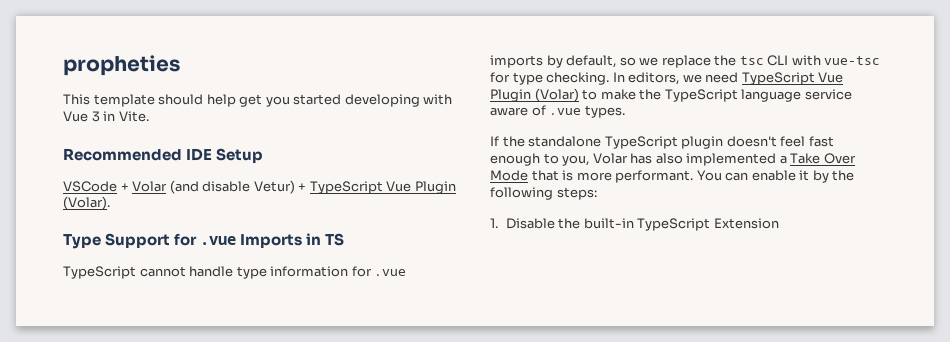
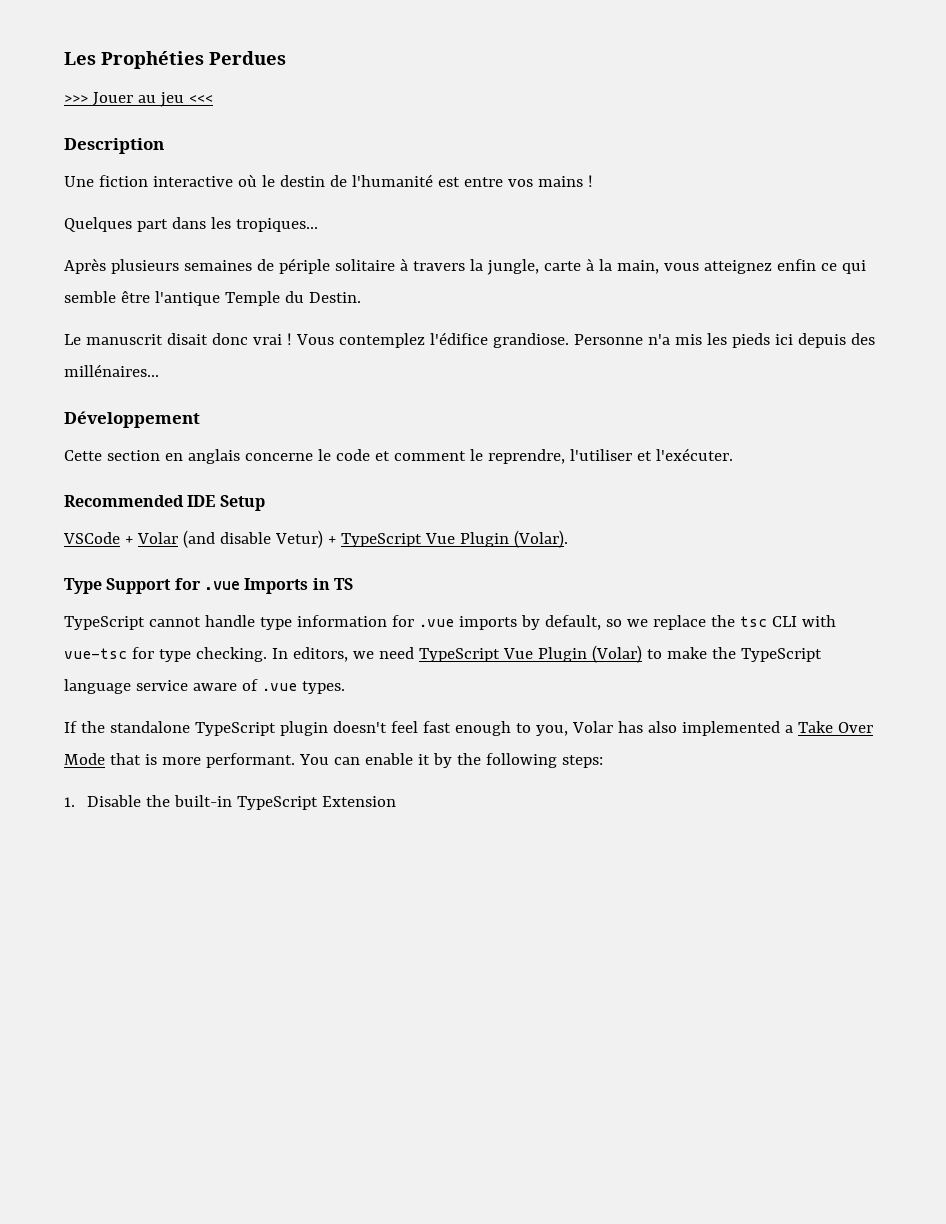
[63,55,180,76] [63,94,453,107] [63,111,149,122] propheties // This template should help get you started developing with Vue 3 in Vite. -> [64,51,286,69] [64,92,213,107] [64,138,164,154] [64,174,593,187] [64,217,318,232] [64,258,866,275] [64,291,361,306] [64,332,875,348] [64,364,159,377] [64,411,200,428] [64,448,733,464] Les Prophéties Perdues // >>> Jouer au jeu <<< // Description // Une fiction interactive où le destin de l'humanité est entre vos mains ! // Quelques part dans les tropiques... // Après plusieurs semaines de périple solitaire à travers la jungle, carte à la main, vous atteignez enfin ce qui semble être l'antique Temple du Destin. // Le manuscrit disait donc vrai ! Vous contemplez l'édifice grandiose. Personne n'a mis les pieds ici depuis des millénaires... // Développement // Cette section en anglais concerne le code et comment le reprendre, l'utiliser et l'exécuter.

